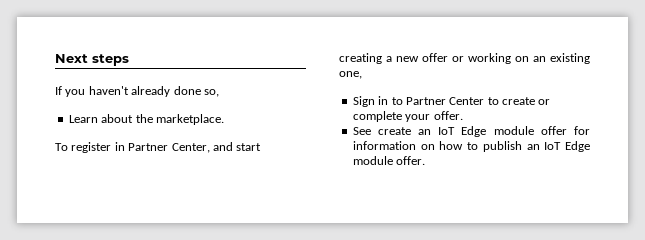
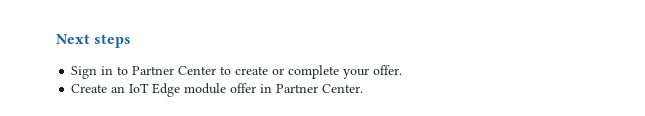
[55,86,219,97] [68,114,224,125] [55,142,262,153] [339,53,590,64] [339,71,362,79] // If you haven't already done so, // Learn about the marketplace. // To register in Partner Center, and start creating a new offer or working on an existing one, -> (132, 41) none
[352,127,411,135] See create -> [71,84,108,93] Create
[574,126,590,135] [352,141,590,152] [352,156,426,165] for information on how to publish an IoT Edge module offer. -> [260,84,364,93] in Partner Center.

